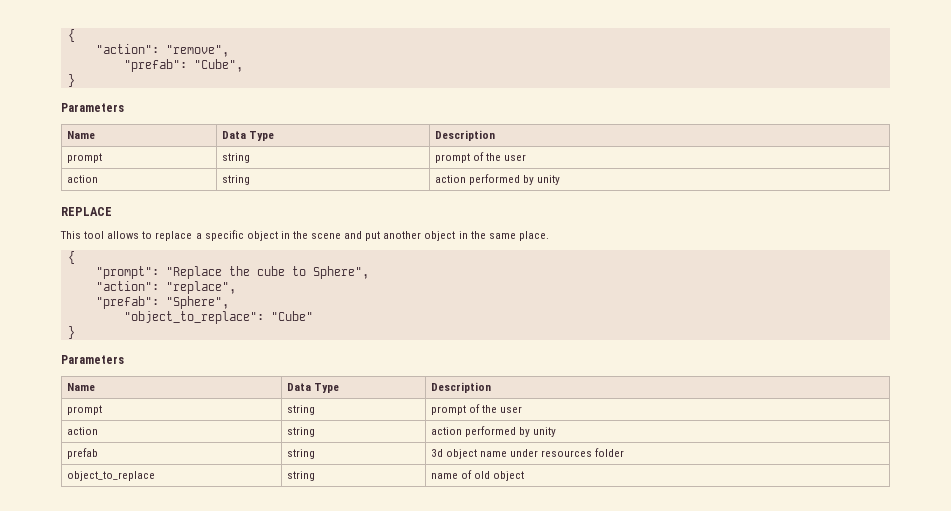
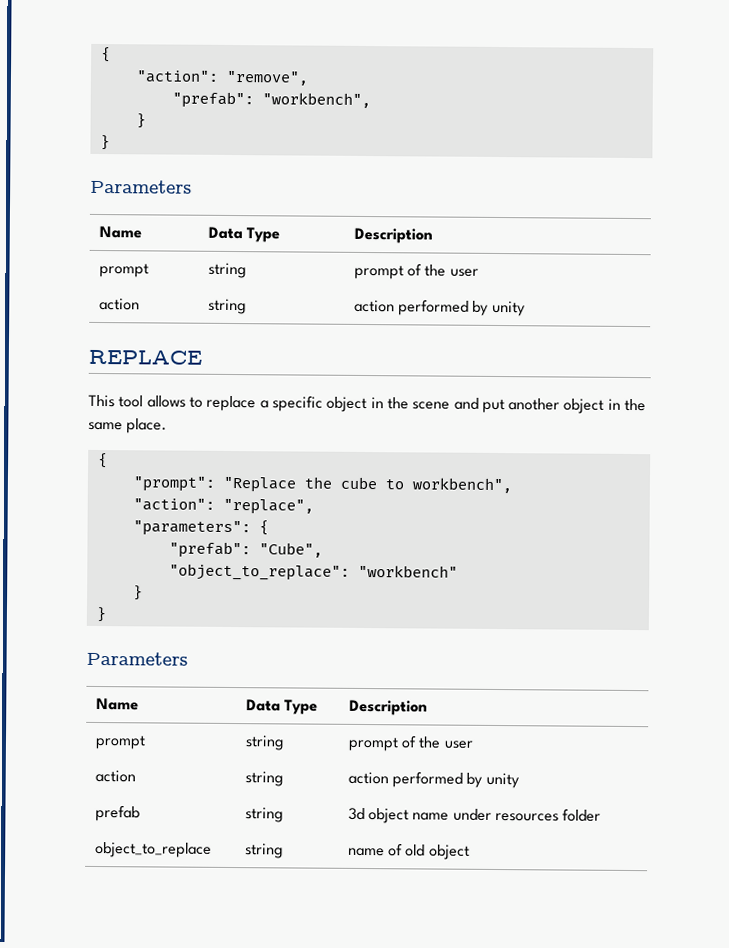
[193,59,243,72] "Cube", -> [261,92,371,109] [135,113,146,129] "workbench", // }
[312,266,369,279] Sphere", -> [411,477,512,494] workbench",
[95,296,229,309] // "prefab": "Sphere", -> [132,520,269,537] [168,541,323,559] // "parameters": { // "prefab": "Cube",
[270,311,313,321] "Cube" -> [357,564,458,578] [132,585,143,601] "workbench" // }

